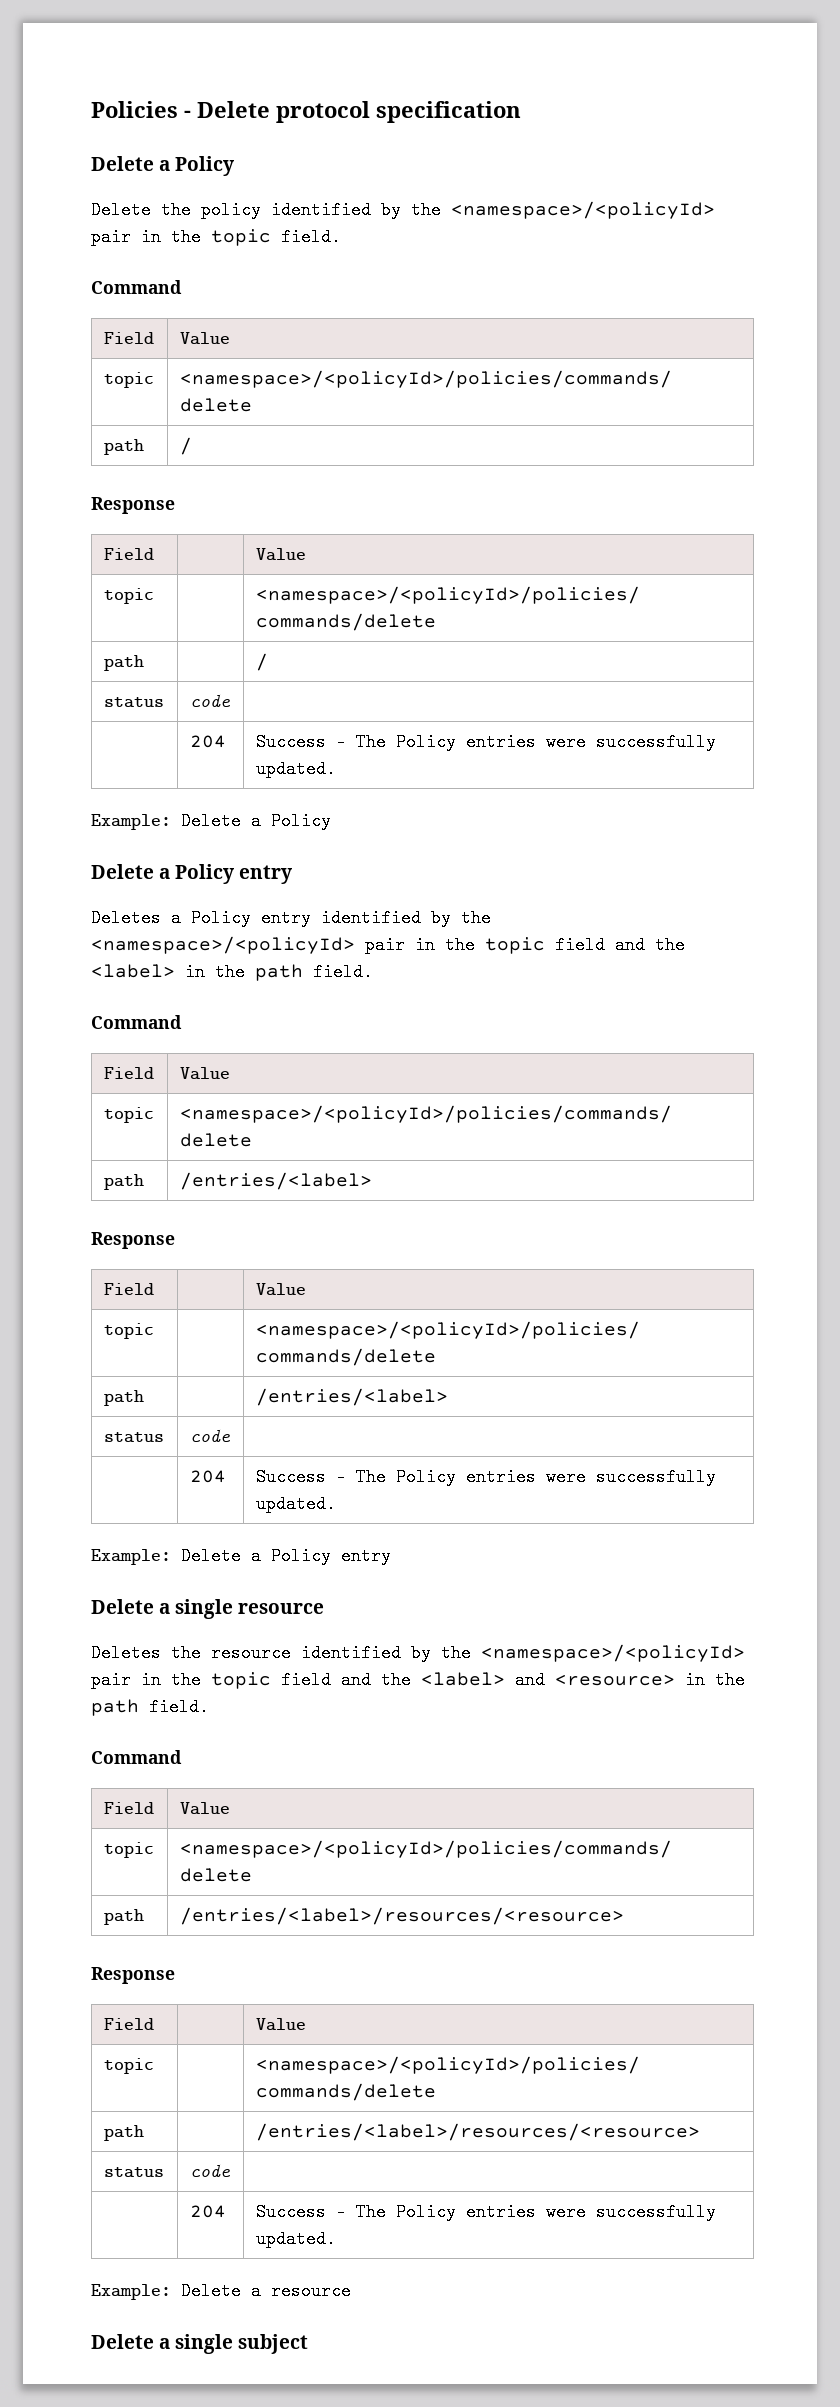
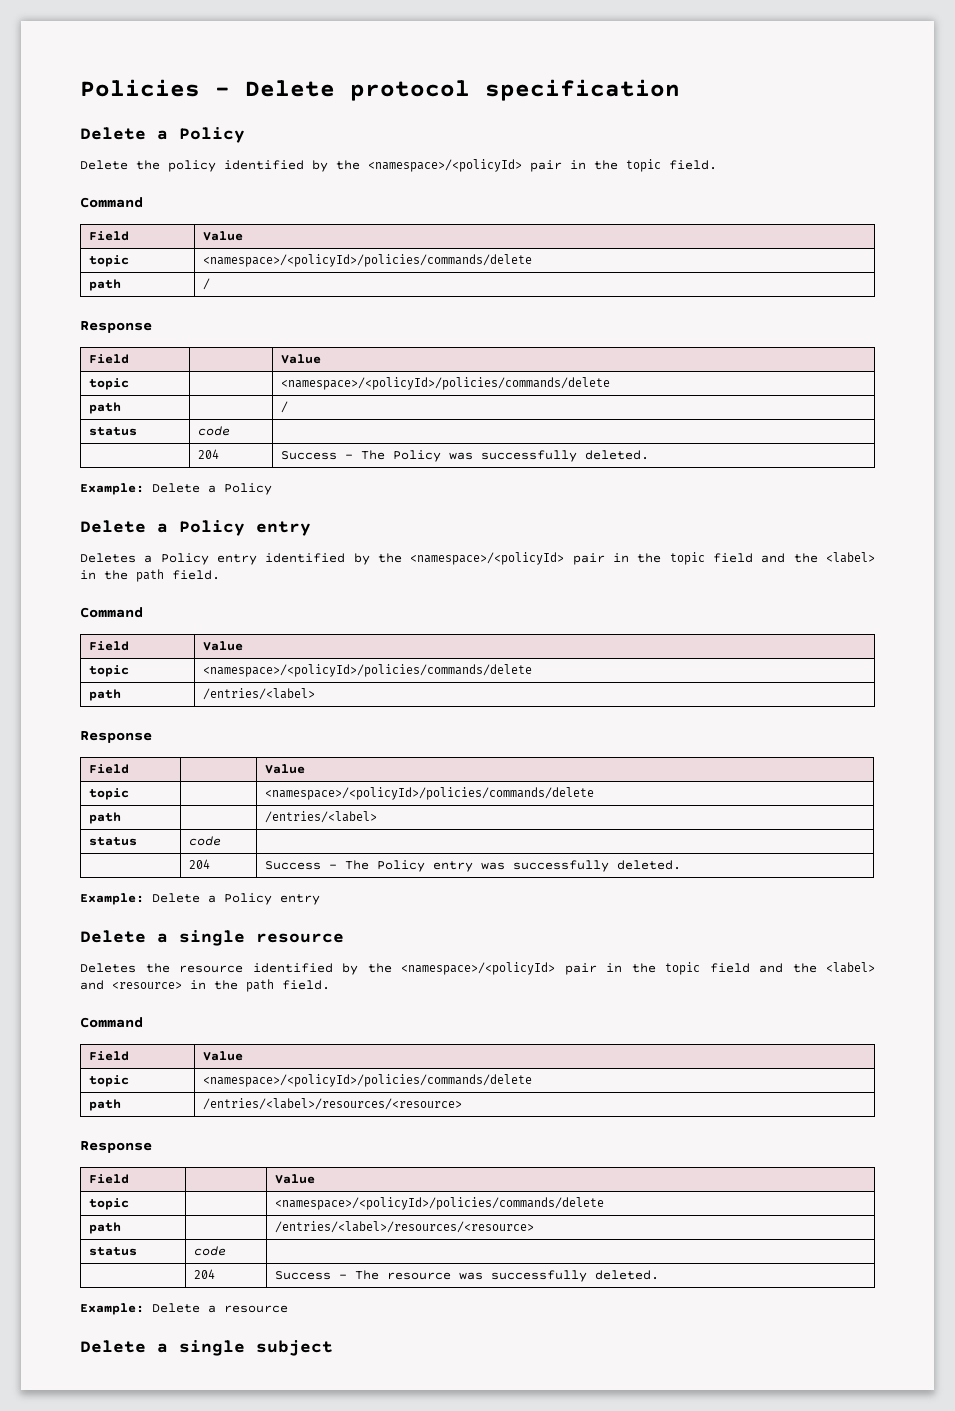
[465,733,716,751] [255,760,336,778] entries were successfully updated. -> [448,450,649,462] was successfully deleted.
[465,1468,716,1486] [255,1495,336,1513] entries were successfully updated. -> [432,860,681,872] entry was successfully deleted.
[395,2203,716,2221] [255,2230,336,2248] Policy entries were successfully updated. -> [386,1270,659,1282] resource was successfully deleted.

